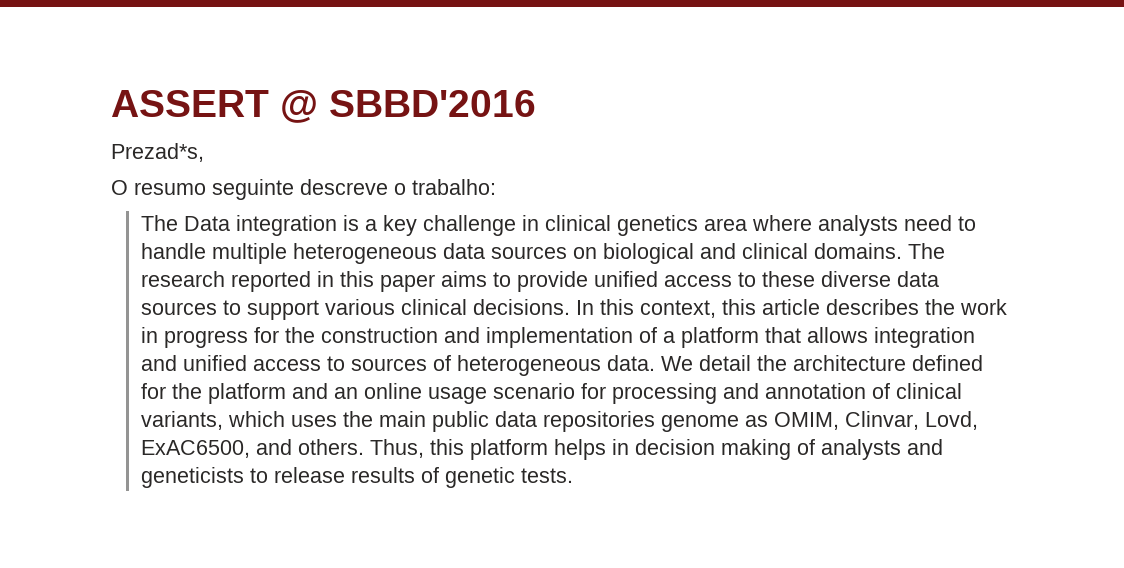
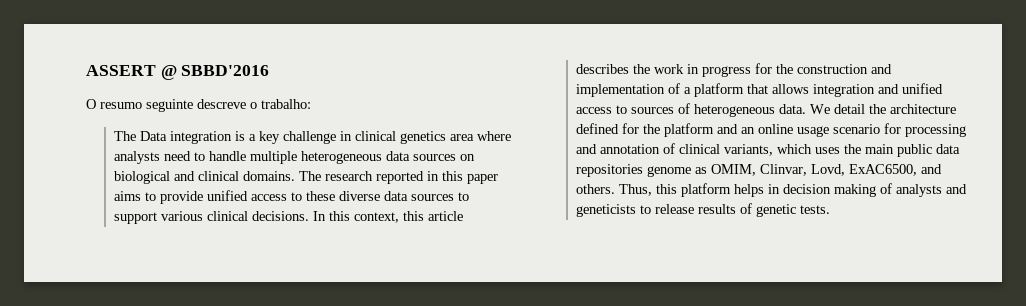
[111,143,204,162] // Prezad*s, -> (270, 70) none

